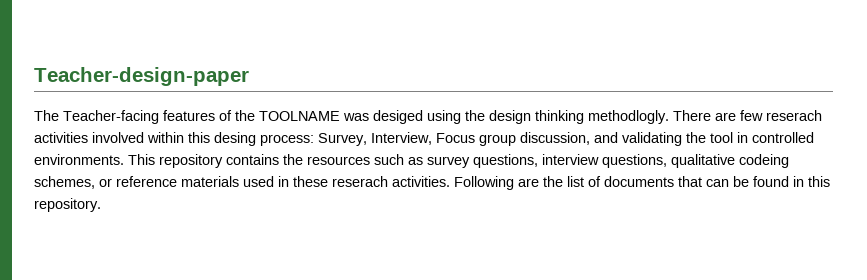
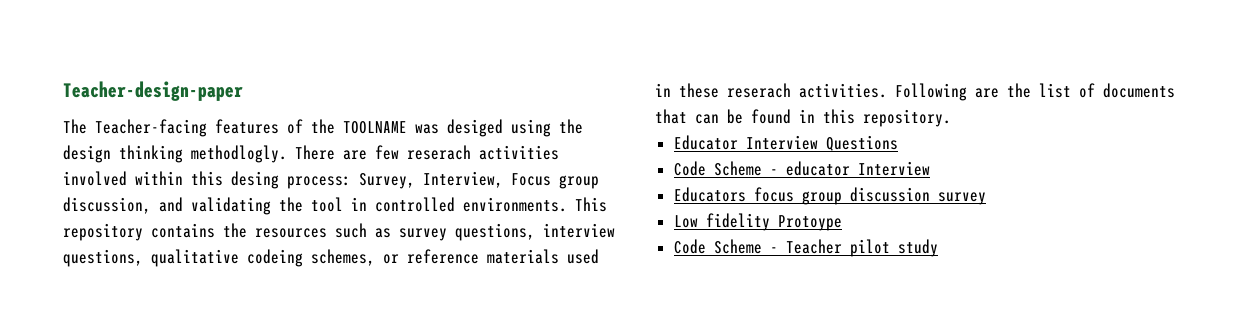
(101, 205) none -> [673,135,898,151] [673,161,930,176] [673,187,986,205] [673,213,842,231] [673,239,938,257] // Educator Interview Questions // Code Scheme - educator Interview // Educators focus group discussion survey // Low fidelity Protoype // Code Scheme - Teacher pilot study

